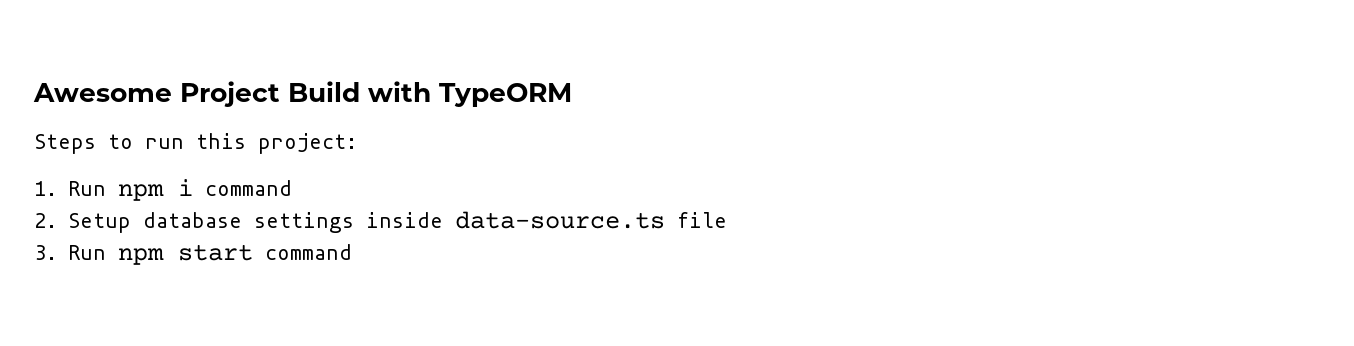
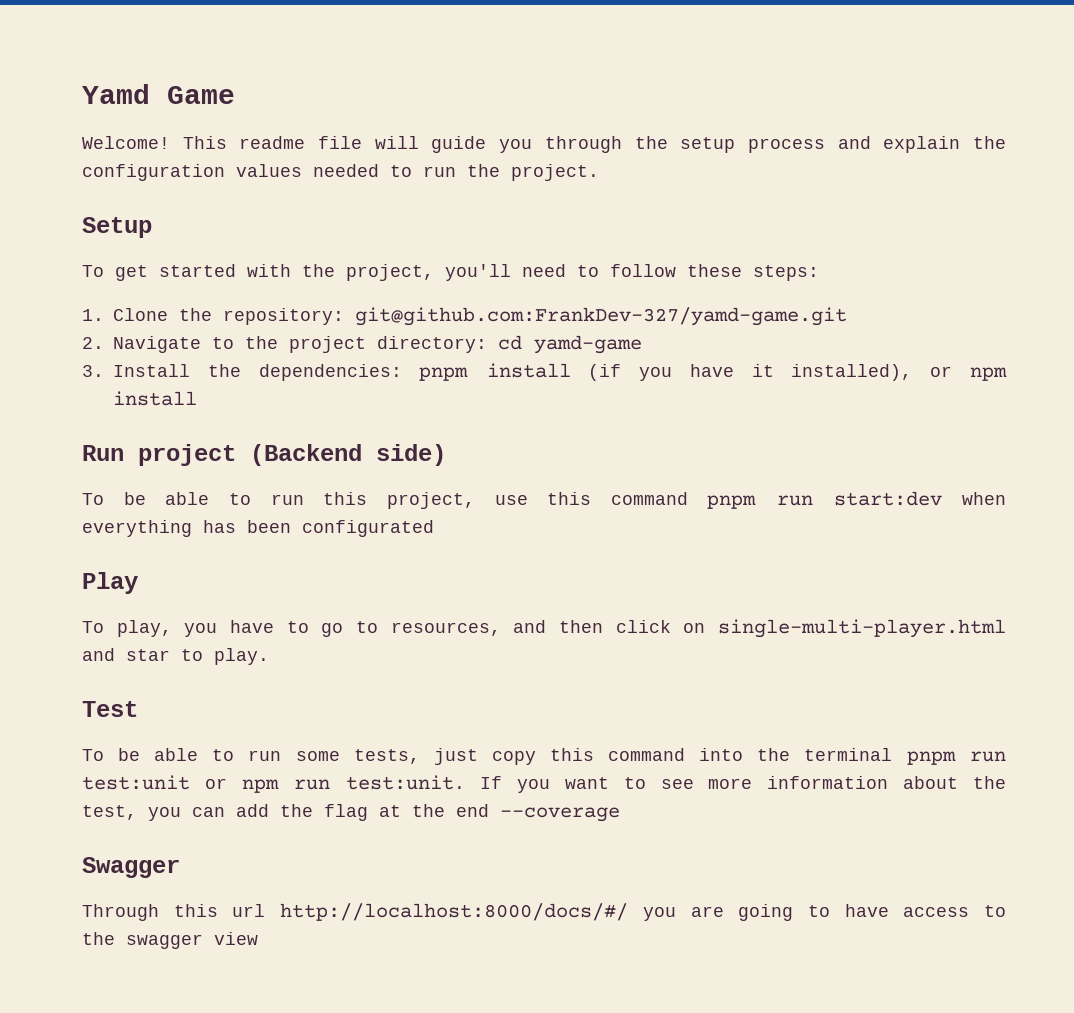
[33,81,572,107] [34,133,357,154] [34,179,293,201] [34,211,728,233] [34,244,353,265] Awesome Project Build with TypeORM // Steps to run this project: // 1. Run npm i command // 2. Setup database settings inside data-source.ts file // 3. Run npm start command -> [82,84,235,104] [82,136,1007,153] [82,164,599,181] [82,217,152,238] [82,264,819,281] [82,307,847,326] [82,335,642,354] [82,363,1007,381] [113,391,197,406] [82,444,446,466] [82,491,1006,509] [82,520,434,537] [82,572,138,594] [82,619,1006,638] [82,648,269,665] [82,701,138,717] [82,748,1007,765] [82,775,1006,793] [82,804,620,822] [82,857,180,878] [82,903,1007,921] [82,932,258,949] Yamd Game // Welcome! This readme file will guide you through the setup process and explain the configuration values needed to run the project. // Setup // To get started with the project, you'll need to follow these steps: // 1. Clone the repository: git@github.com:FrankDev-327/yamd-game.git // 2. Navigate to the project directory: cd yamd-game // 3. Install the dependencies: pnpm install (if you have it installed), or npm install // Run project (Backend side) // To be able to run this project, use this command pnpm run start:dev when everything has been configurated // Play // To play, you have to go to resources, and then click on single-multi-player.html and star to play. // Test // To be able to run some tests, just copy this command into the terminal pnpm run test:unit or npm run test:unit. If you want to see more information about the test, you can add the flag at the end --coverage // Swagger // Through this url http://localhost:8000/docs/#/ you are going to have access to the swagger view

